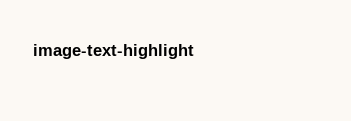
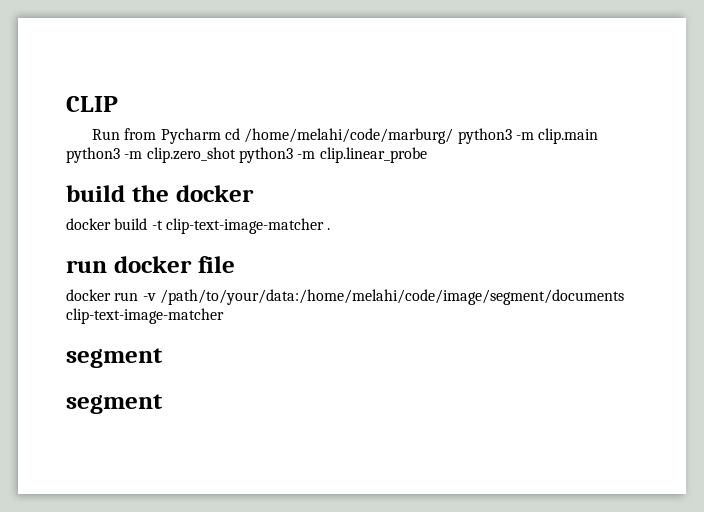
[33,44,194,59] image-text-highlight -> [66,96,118,112] [92,128,599,144] [66,147,427,163] [66,185,254,202] [66,218,331,234] [66,256,235,273] [66,289,624,305] [66,308,224,324] [66,348,163,368] [66,394,163,414] CLIP // Run from Pycharm cd /home/melahi/code/marburg/ python3 -m clip.main python3 -m clip.zero_shot python3 -m clip.linear_probe // build the docker // docker build -t clip-text-image-matcher . // run docker file // docker run -v /path/to/your/data:/home/melahi/code/image/segment/documents clip-text-image-matcher // segment // segment

